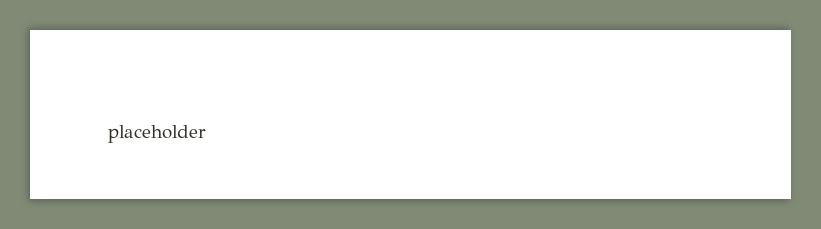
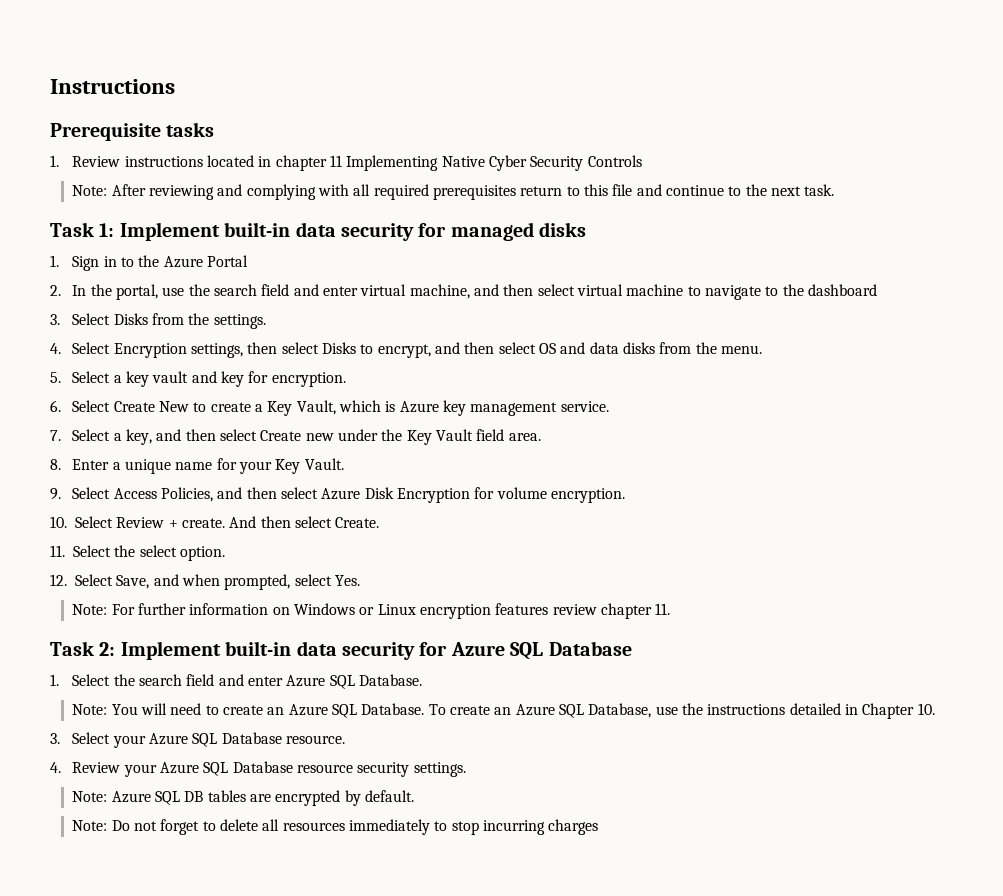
[108,125,206,143] placeholder -> [50,79,175,94] [50,122,215,141] [50,155,642,171] [72,184,835,200] [50,222,587,241] [50,255,249,271] [50,284,877,300] [50,313,266,329] [50,342,762,358] [50,371,346,387] [50,400,609,416] [50,429,541,445] [50,458,344,474] [50,487,626,503] [50,516,380,528] [50,545,225,561] [50,574,360,590] [72,603,671,619] [50,641,632,660] [50,674,423,689] [72,703,935,719] [50,732,346,748] [50,761,466,777] [72,790,415,806] [72,819,599,835] Instructions // Prerequisite tasks // 1. Review instructions located in chapter 11 Implementing Native Cyber Security Controls // Note: After reviewing and complying with all required prerequisites return to this file and continue to the next task. // Task 1: Implement built-in data security for managed disks // 1. Sign in to the Azure Portal // 2. In the portal, use the search field and enter virtual machine, and then select virtual machine to navigate to the dashboard // 3. Select Disks from the settings. // 4. Select Encryption settings, then select Disks to encrypt, and then select OS and data disks from the menu. // 5. Select a key vault and key for encryption. // 6. Select Create New to create a Key Vault, which is Azure key management service. // 7. Select a key, and then select Create new under the Key Vault field area. // 8. Enter a unique name for your Key Vault. // 9. Select Access Policies, and then select Azure Disk Encryption for volume encryption. // 10. Select Review + create. And then select Create. // 11. Select the select option. // 12. Select Save, and when prompted, select Yes. // Note: For further information on Windows or Linux encryption features review chapter 11. // Task 2: Implement built-in data security for Azure SQL Database // 1. Select the search field and enter Azure SQL Database. // Note: You will need to create an Azure SQL Database. To create an Azure SQL Database, use the instructions detailed in Chapter 10. // 3. Select your Azure SQL Database resource. // 4. Review your Azure SQL Database resource security settings. // Note: Azure SQL DB tables are encrypted by default. // Note: Do not forget to delete all resources immediately to stop incurring charges

